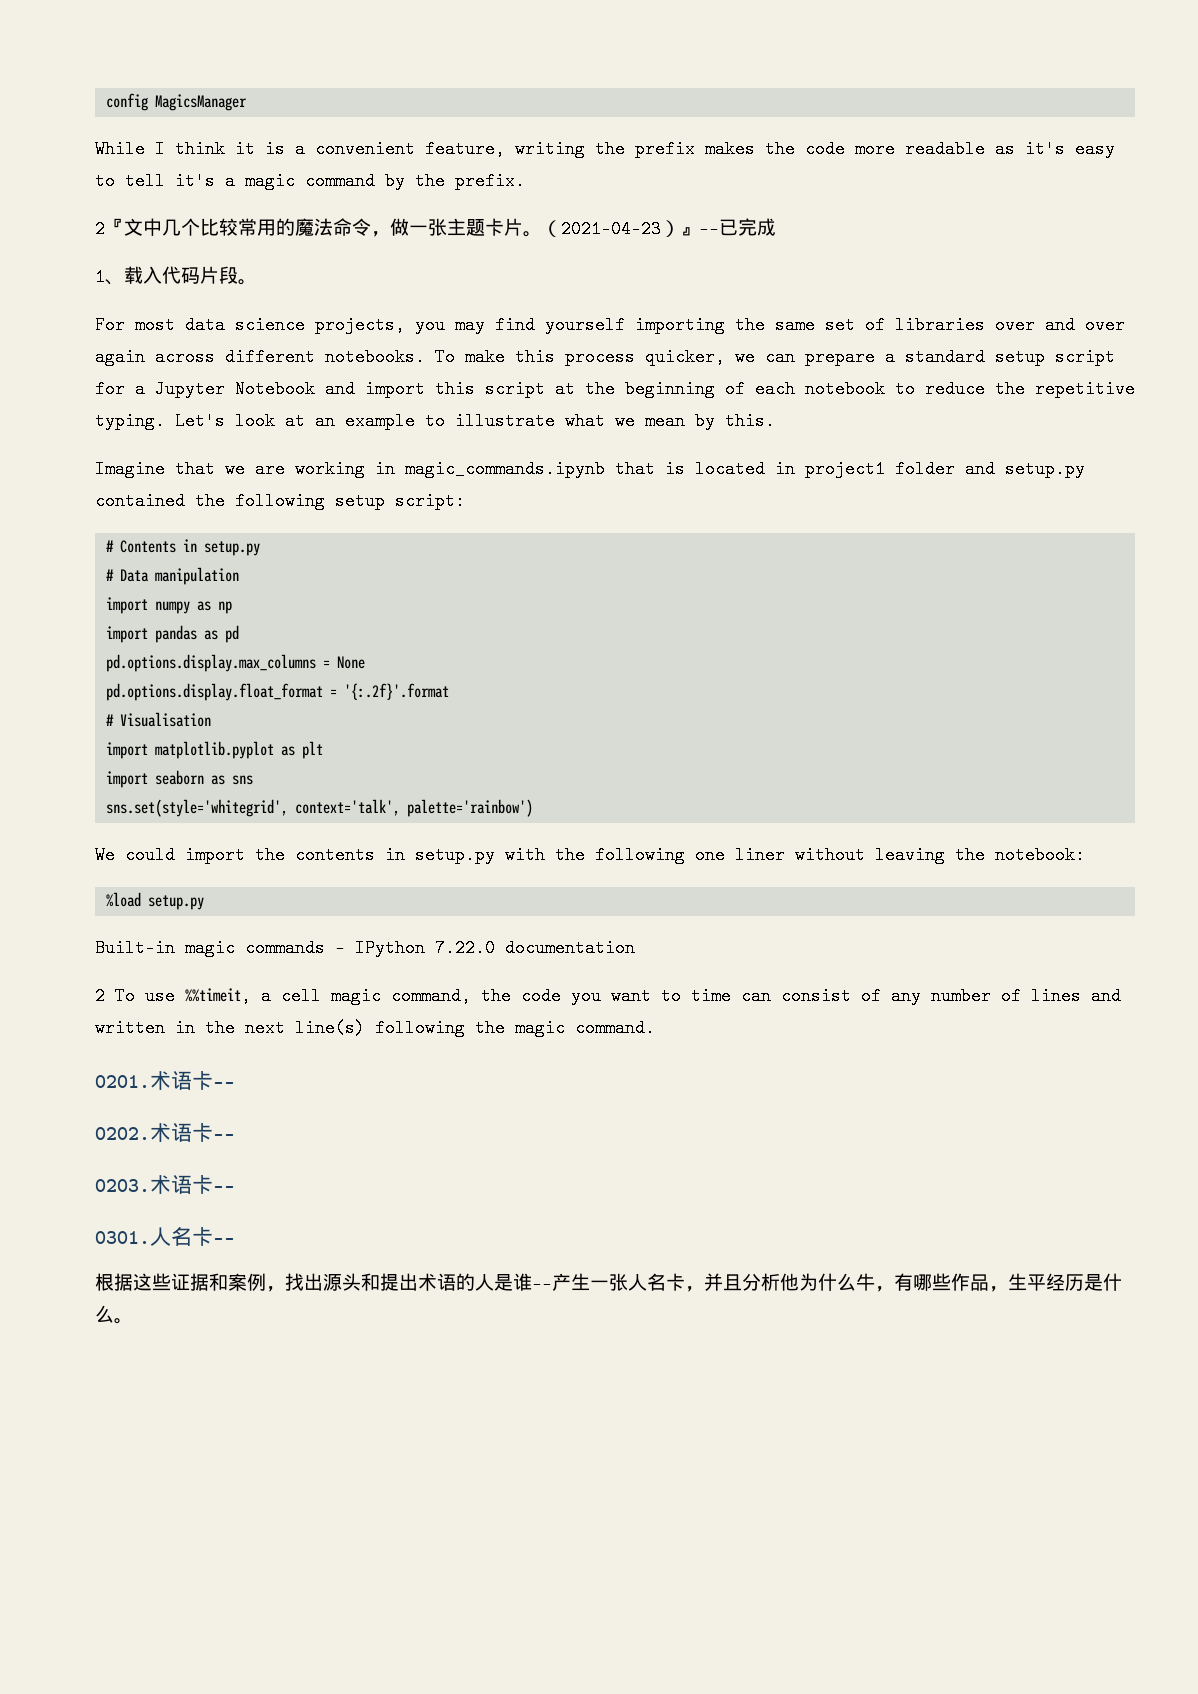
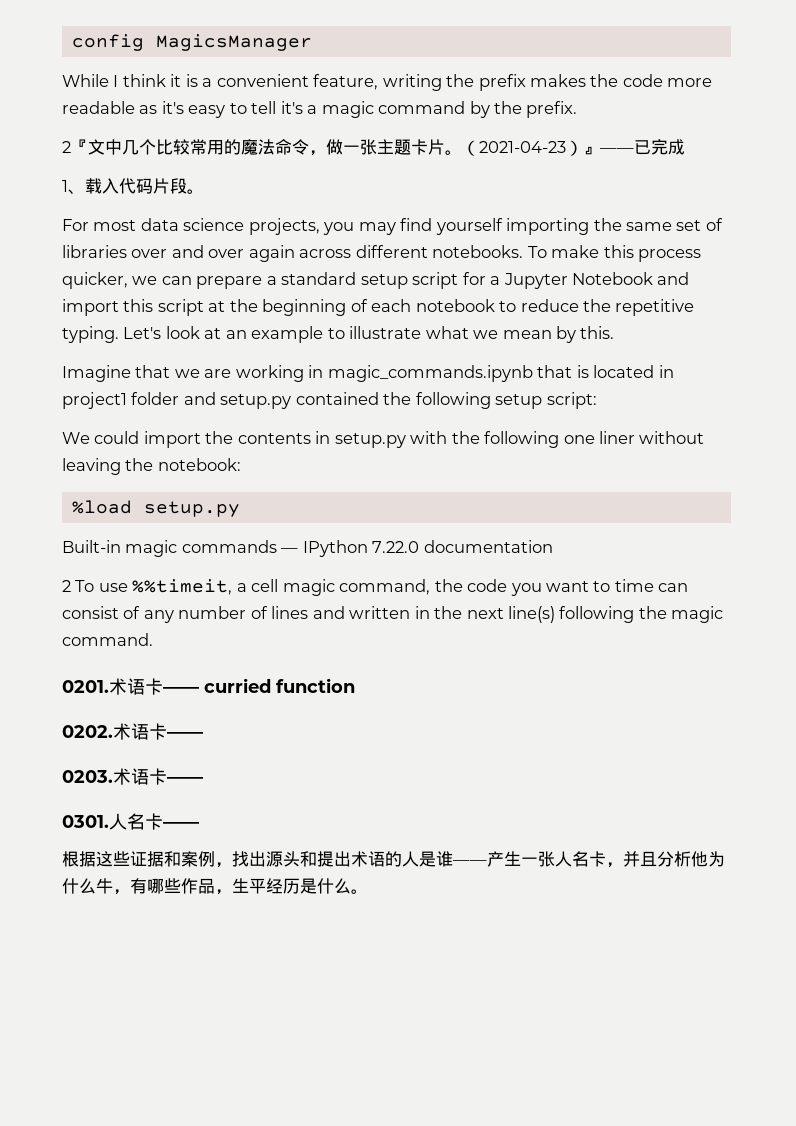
[106,539,261,556] [106,567,240,585] [106,597,233,614] [106,625,240,643] [106,654,366,672] [106,683,450,701] [106,712,212,727] [106,741,324,759] [106,770,254,788] [106,799,534,817] // # Contents in setup.py // # Data manipulation // import numpy as np // import pandas as pd // pd.options.display.max_columns = None // pd.options.display.float_format = '{:.2f}'.format // # Visualisation // import matplotlib.pyplot as plt // import seaborn as sns // sns.set(style='whitegrid', context='talk', palette='rainbow') -> (597, 400) none
(235, 1085) none -> [204,678,355,693] curried function

